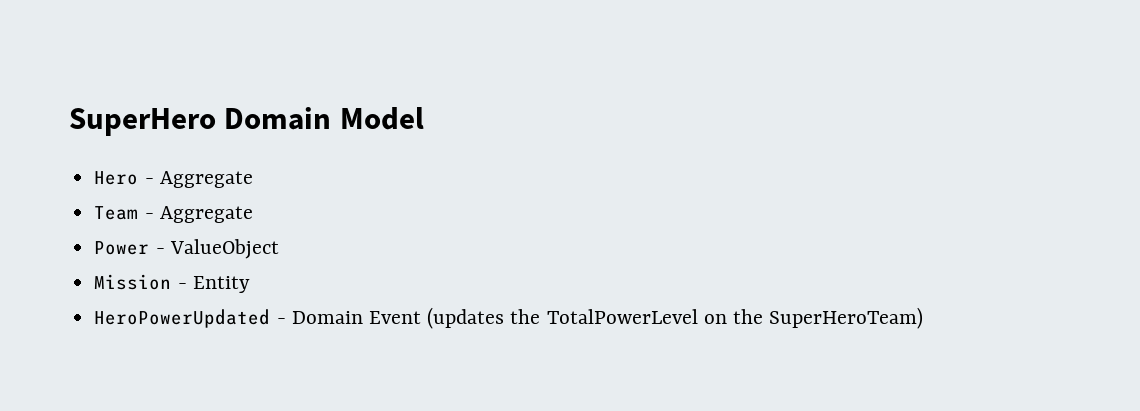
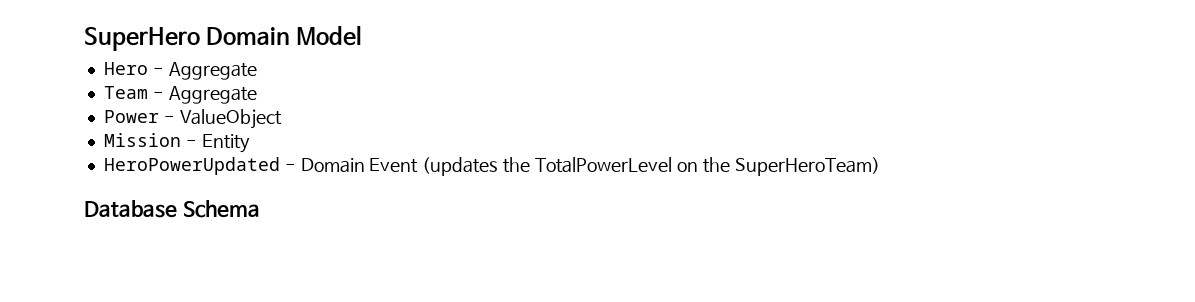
(924, 318) none -> [84,200,260,218] // Database Schema

